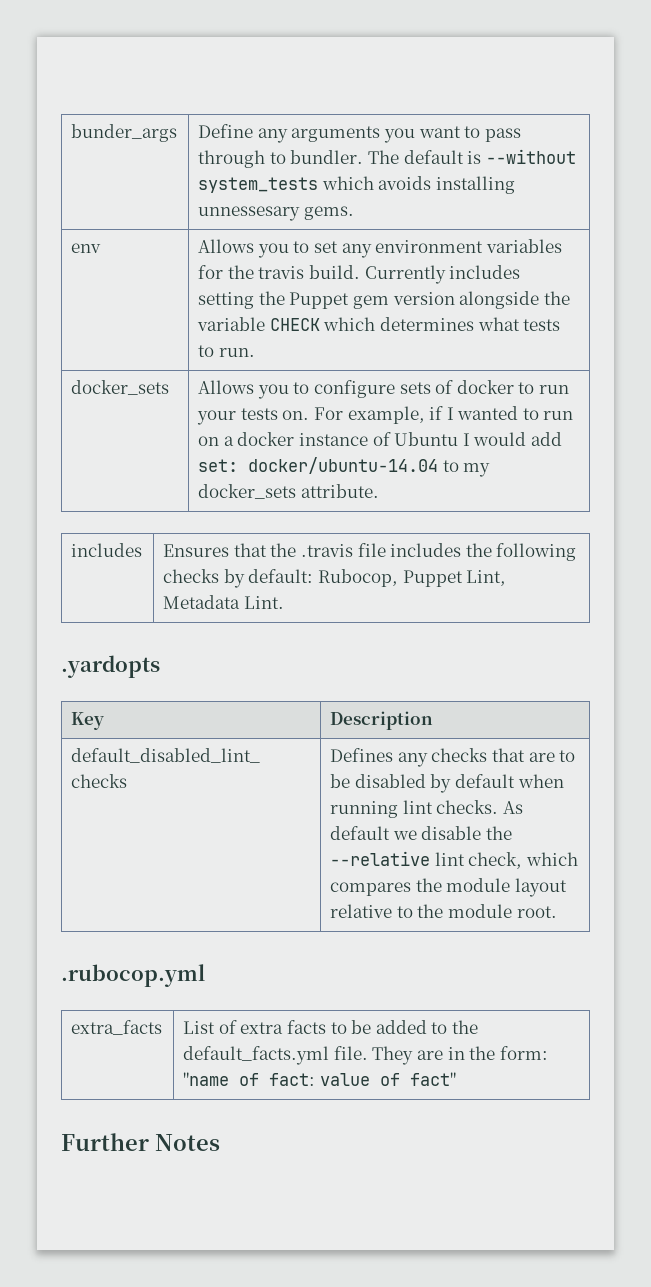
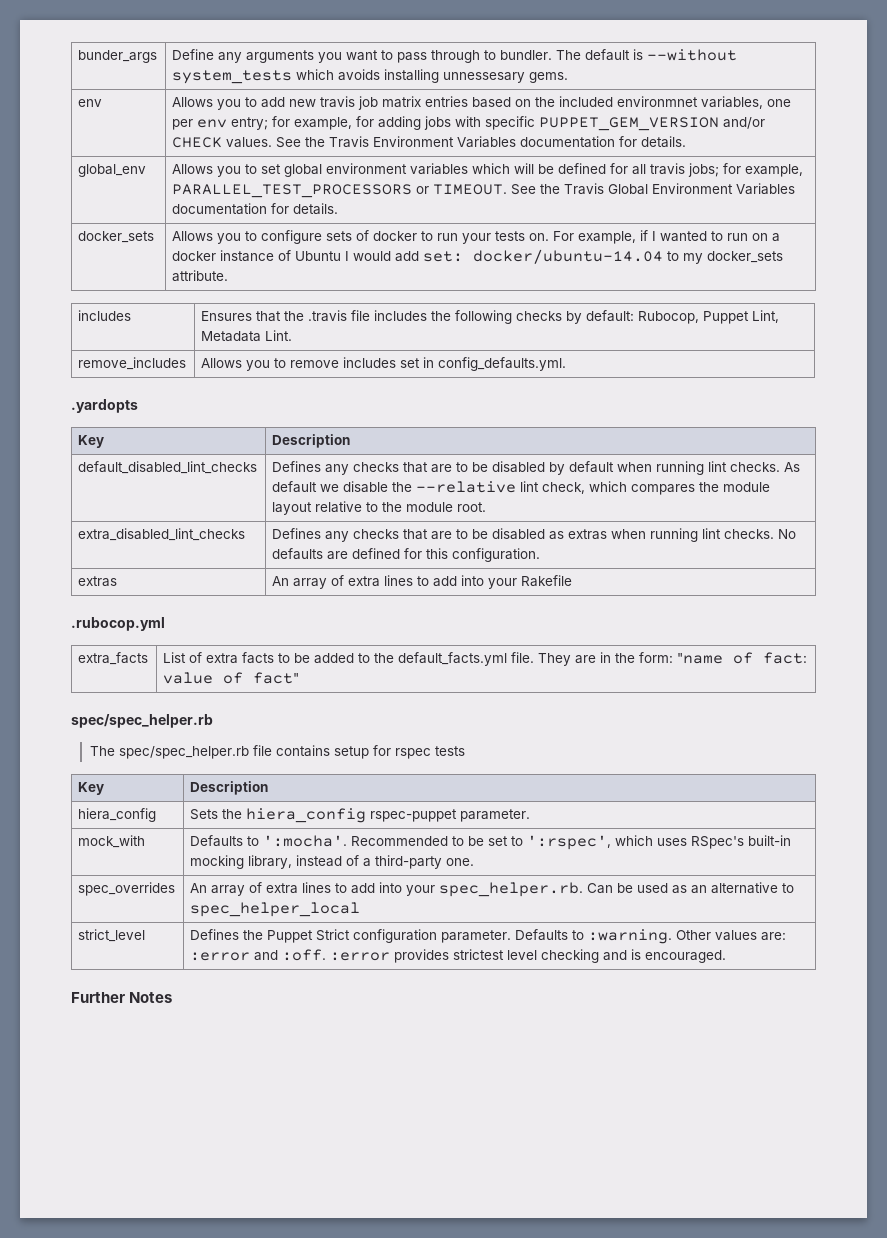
(102, 248) none -> [172,96,792,110] [172,116,766,131] [172,136,687,148] [78,164,147,177] | Allows you to add new travis job matrix entries based on the included environmnet variables, one per env entry; for example, for adding jobs with specific PUPPET_GEM_VERSION and/or CHECK values. See the Travis Environment Variables documentation for details. // global_env
[341,243,372,258] any -> [284,164,323,177] global
[198,265,521,284] [198,291,570,309] [197,317,561,331] [198,345,255,357] for the travis build. Currently includes setting the Puppet gem version alongside the variable CHECK which determines what tests to run. -> [472,163,804,177] [172,183,796,198] [172,203,339,215] which will be defined for all travis jobs; for example, PARALLEL_TEST_PROCESSORS or TIMEOUT. See the Travis Global Environment Variables documentation for details.
(284, 602) none -> [78,357,187,370] [201,357,567,371] // remove_includes | Allows you to remove includes set in config_defaults.yml.
(557, 912) none -> [78,528,246,541] [272,528,797,542] [272,548,541,562] [78,576,118,587] [272,575,573,589] // extra_disabled_lint_checks | Defines any checks that are to be disabled as extras when running lint checks. No defaults are defined for this configuration. // extras | An array of extra lines to add into your Rakefile
(456, 1079) none -> [71,714,213,728] [89,745,465,759] [78,782,105,795] [190,781,269,795] [78,808,157,822] [190,808,531,823] [78,835,146,848] [190,835,792,850] [190,855,475,869] [78,882,176,896] [190,882,795,897] [190,902,361,917] [78,929,146,942] [190,929,787,944] [190,949,727,963] // spec/spec_helper.rb // The spec/spec_helper.rb file contains setup for rspec tests // Key | Description // hiera_config | Sets the hiera_config rspec-puppet parameter. // mock_with | Defaults to ':mocha'. Recommended to be set to ':rspec', which uses RSpec's built-in mocking library, instead of a third-party one. // spec_overrides | An array of extra lines to add into your spec_helper.rb. Can be used as an alternative to spec_helper_local // strict_level | Defines the Puppet Strict configuration parameter. Defaults to :warning. Other values are: :error and :off. :error provides strictest level checking and is encouraged.

